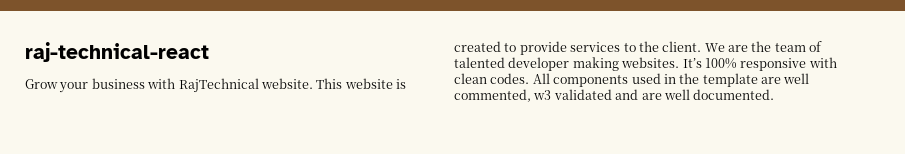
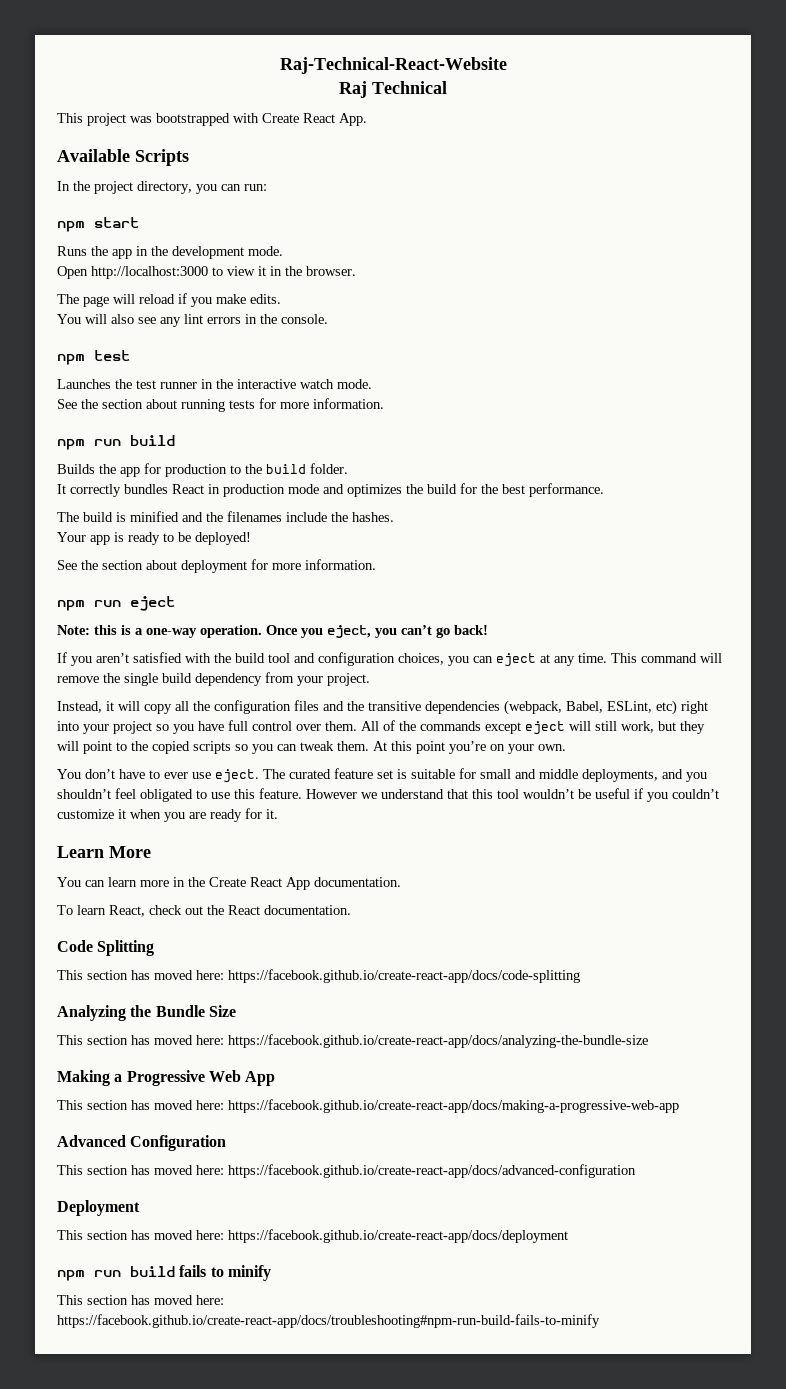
[25,42,209,62] [25,78,406,93] [454,41,823,55] [454,57,837,71] [454,73,810,87] [454,89,775,102] raj-technical-react // Grow your business with RajTechnical website. This website is created to provide services to the client. We are the team of talented developer making websites. It’s 100% responsive with clean codes. All components used in the template are well commented, w3 validated and are well documented. -> [279,57,507,74] [339,81,447,98] [57,113,367,126] [57,149,189,166] [57,181,267,194] [57,217,139,232] [57,246,283,259] [57,266,356,279] [57,293,281,307] [57,314,328,327] [57,350,130,365] [57,379,372,389] [57,398,384,412] [57,435,175,450] [57,463,348,477] [57,483,604,497] [57,511,394,522] [57,532,251,545] [57,559,376,573] [57,596,175,611] [57,625,488,638] [57,652,722,667] [57,672,370,686] [57,700,708,715] [57,720,705,735] [57,741,566,754] [57,768,707,783] [57,788,719,802] [57,808,278,822] [57,846,151,858] [57,877,401,890] [57,905,351,917] [57,940,155,956] [57,969,580,983] [57,1005,236,1021] [57,1034,648,1048] [57,1070,276,1086] [57,1099,679,1113] [57,1135,227,1151] [57,1164,636,1178] [57,1200,140,1216] [57,1229,568,1243] [57,1265,271,1281] [57,1295,224,1305] [57,1314,600,1328] Raj-Technical-React-Website // Raj Technical // This project was bootstrapped with Create React App. // Available Scripts // In the project directory, you can run: // npm start // Runs the app in the development mode. // Open http://localhost:3000 to view it in the browser. // The page will reload if you make edits. // You will also see any lint errors in the console. // npm test // Launches the test runner in the interactive watch mode. // See the section about running tests for more information. // npm run build // Builds the app for production to the build folder. // It correctly bundles React in production mode and optimizes the build for the best performance. // The build is minified and the filenames include the hashes. // Your app is ready to be deployed! // See the section about deployment for more information. // npm run eject // Note: this is a one-way operation. Once you eject, you can’t go back! // If you aren’t satisfied with the build tool and configuration choices, you can eject at any time. This command will remove the single build dependency from your project. // Instead, it will copy all the configuration files and the transitive dependencies (webpack, Babel, ESLint, etc) right into your project so you have full control over them. All of the commands except eject will still work, but they will point to the copied scripts so you can tweak them. At this point you’re on your own. // You don’t have to ever use eject. The curated feature set is suitable for small and middle deployments, and you shouldn’t feel obligated to use this feature. However we understand that this tool wouldn’t be useful if you couldn’t customize it when you are ready for it. // Learn More // You can learn more in the Create React App documentation. // To learn React, check out the React documentation. // Code Splitting // This section has moved here: https://facebook.github.io/create-react-app/docs/code-splitting // Analyzing the Bundle Size // This section has moved here: https://facebook.github.io/create-react-app/docs/analyzing-the-bundle-size // Making a Progressive Web App // This section has moved here: https://facebook.github.io/create-react-app/docs/making-a-progressive-web-app // Advanced Configuration // This section has moved here: https://facebook.github.io/create-react-app/docs/advanced-configuration // Deployment // This section has moved here: https://facebook.github.io/create-react-app/docs/deployment // npm run build fails to minify // This section has moved here: https://facebook.github.io/create-react-app/docs/troubleshooting#npm-run-build-fails-to-minify

